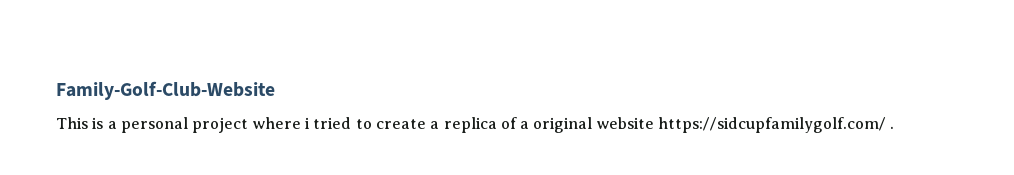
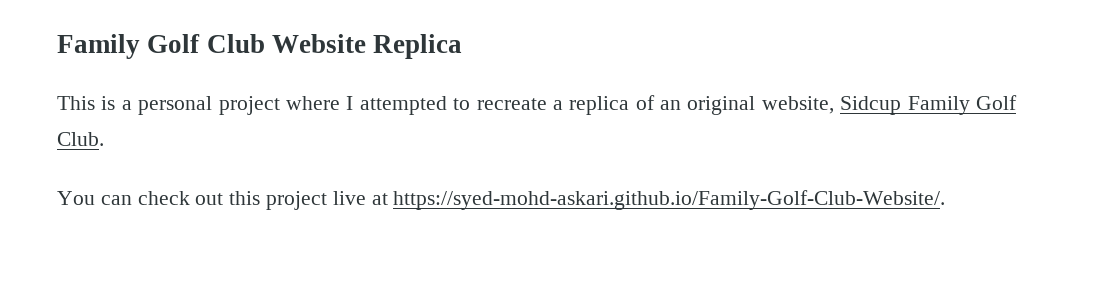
[56,81,275,100] Family-Golf-Club-Website -> [57,34,463,59] Family Golf Club Website Replica
[304,117,895,133] i tried to create a replica of a original website https://sidcupfamilygolf.com/ . -> [346,95,1018,115] [57,132,104,146] [57,190,946,210] I attempted to recreate a replica of an original website, Sidcup Family Golf Club. // You can check out this project live at https://syed-mohd-askari.github.io/Family-Golf-Club-Website/.

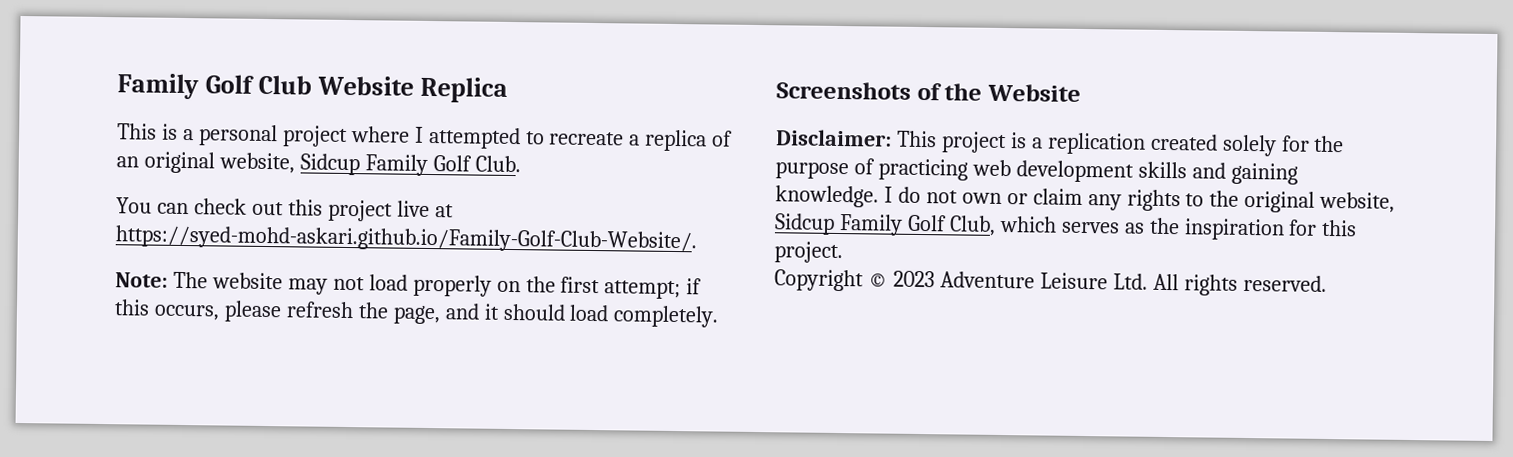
(946, 200) none -> [115,271,703,300] [114,299,720,328] [776,81,1081,102] [776,129,1345,157] [775,158,1298,185] [775,185,1396,213] [774,213,1358,241] [774,241,843,264] [774,269,1327,296] // Note: The website may not load properly on the first attempt; if this occurs, please refresh the page, and it should load completely. // Screenshots of the Website // Disclaimer: This project is a replication created solely for the purpose of practicing web development skills and gaining knowledge. I do not own or claim any rights to the original website, Sidcup Family Golf Club, which serves as the inspiration for this project. // Copyright © 2023 Adventure Leisure Ltd. All rights reserved.

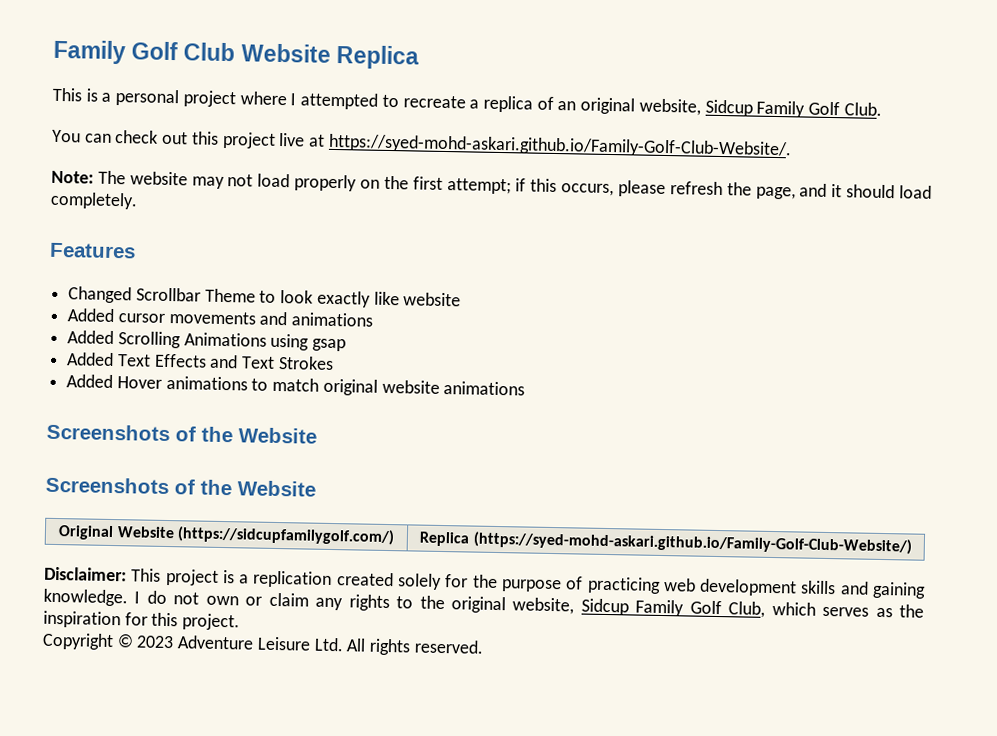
[776,81,1081,102] Screenshots of the Website -> [49,242,136,259] [68,286,462,308] [67,308,374,327] [67,330,347,352] [66,352,334,370] [66,374,526,396] [46,423,317,444] [45,476,316,497] [58,525,395,546] [419,531,912,555] Features // Changed Scrollbar Theme to look exactly like website // Added cursor movements and animations // Added Scrolling Animations using gsap // Added Text Effects and Text Strokes // Added Hover animations to match original website animations // Screenshots of the Website // Screenshots of the Website // Original Website (https://sidcupfamilygolf.com/) | Replica (https://syed-mohd-askari.github.io/Family-Golf-Club-Website/)

